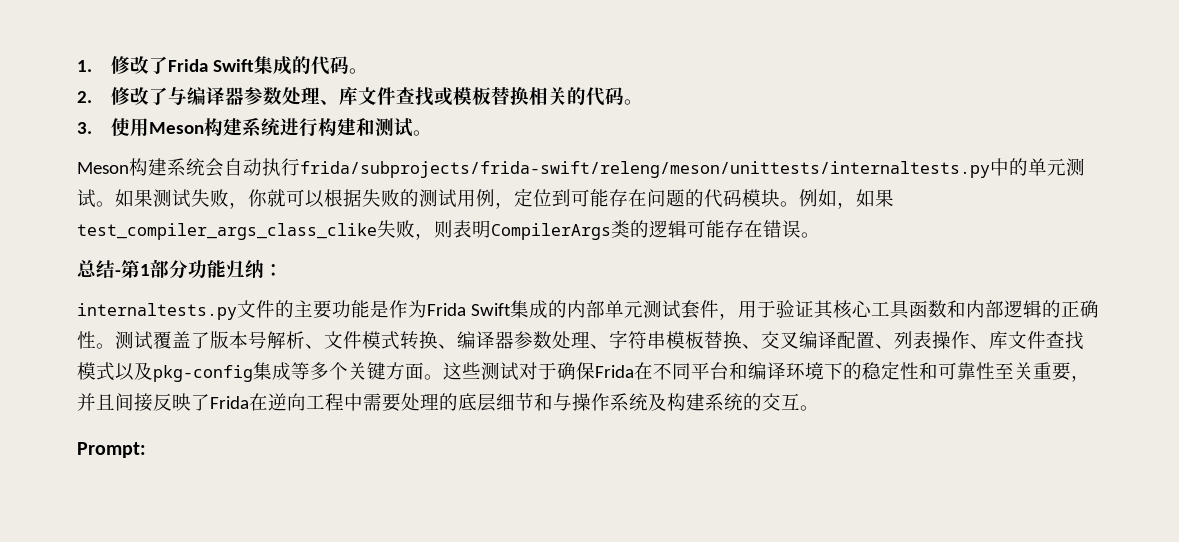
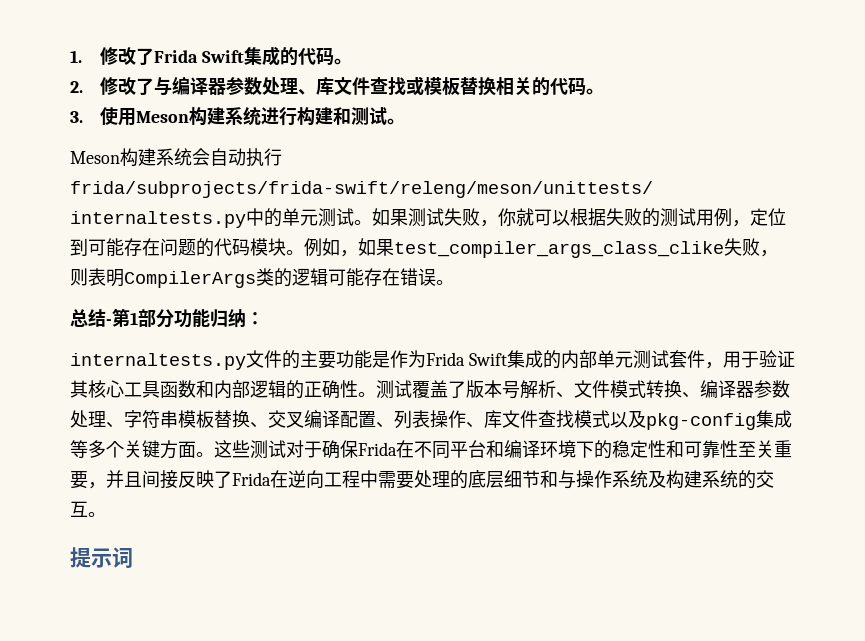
[77,442,146,458] Prompt: -> [70,547,133,568] 提示词

